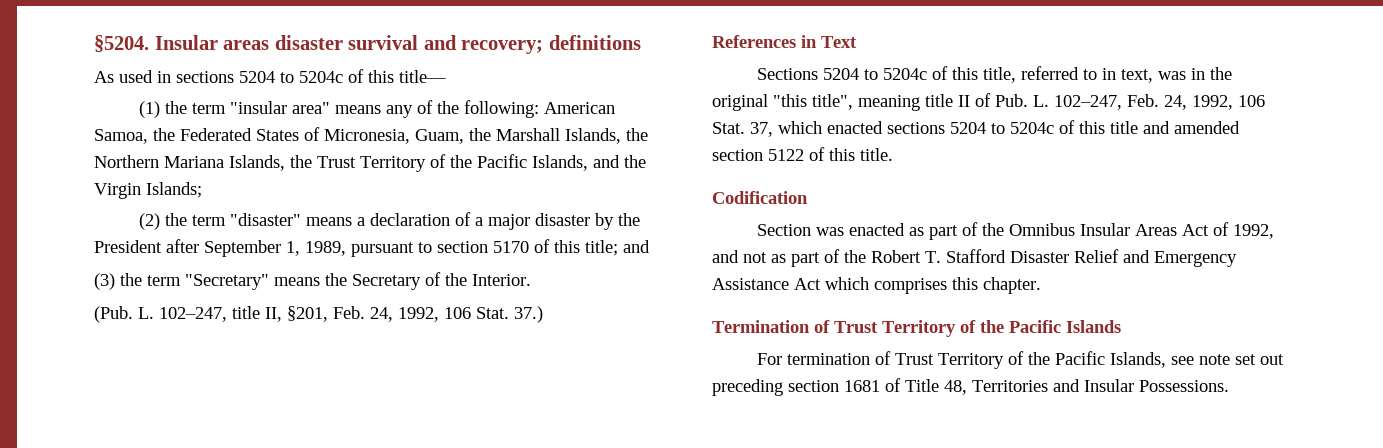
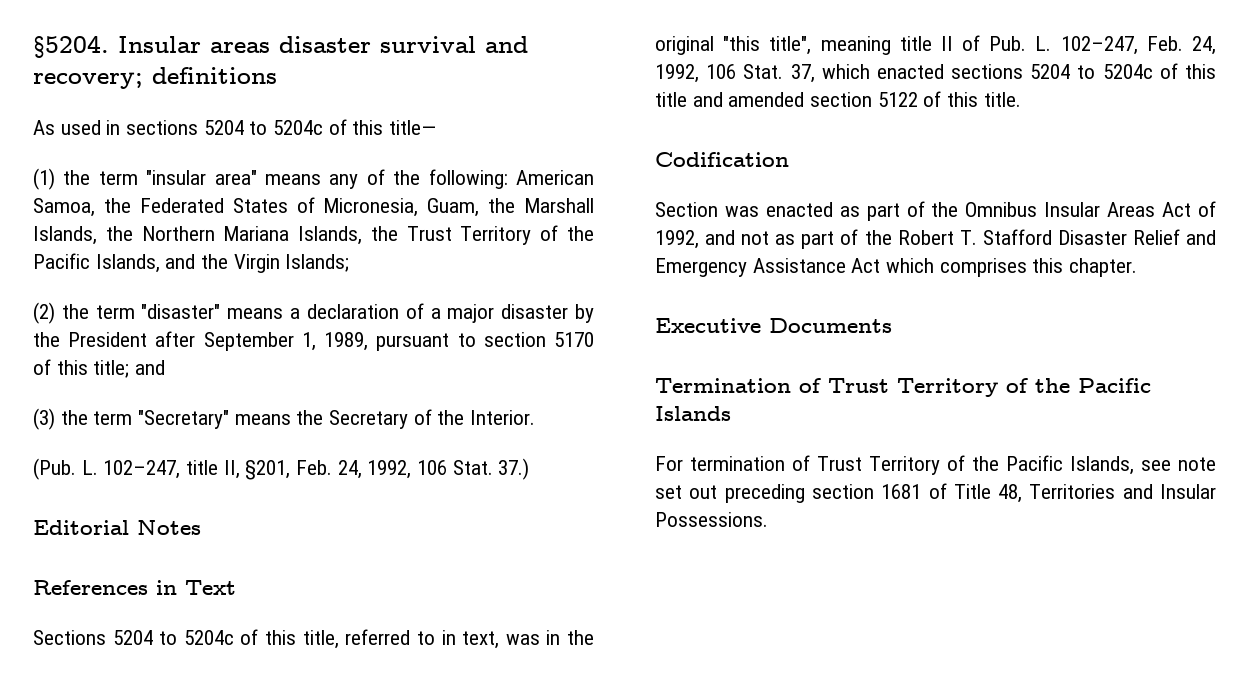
(543, 314) none -> [33,520,201,535] // Editorial Notes
(1041, 285) none -> [655,318,892,333] // Executive Documents

